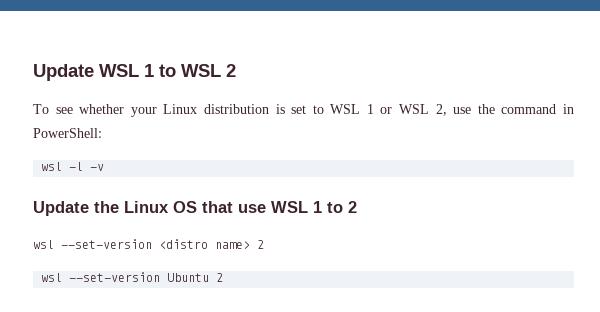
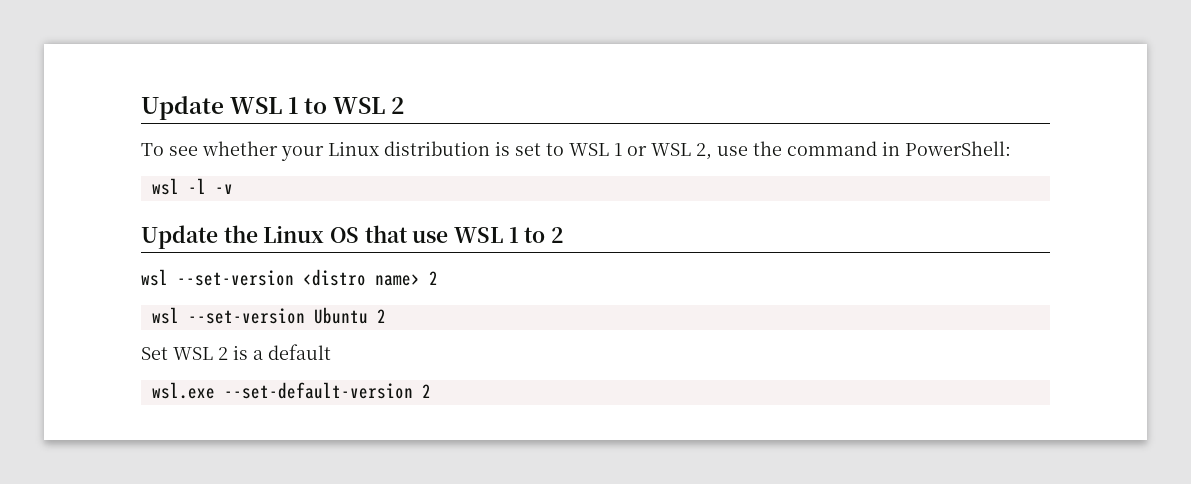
(224, 277) none -> [141,344,331,360] [151,382,431,399] // Set WSL 2 is a default // wsl.exe --set-default-version 2

